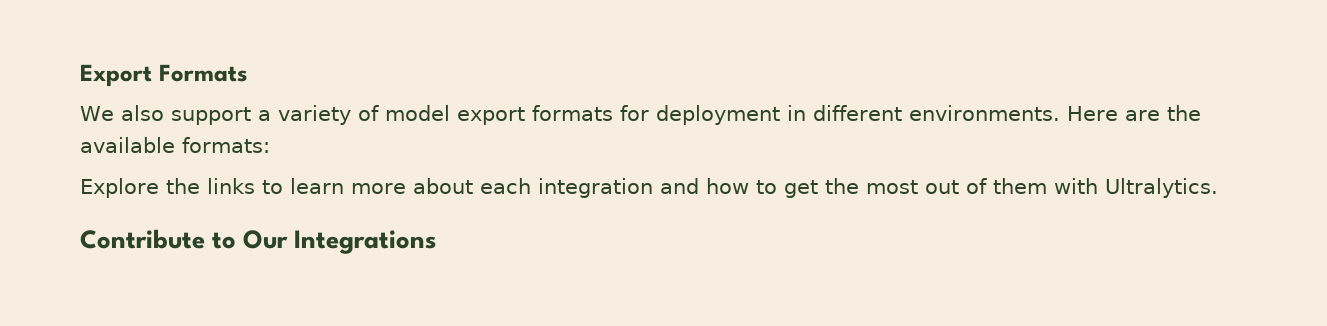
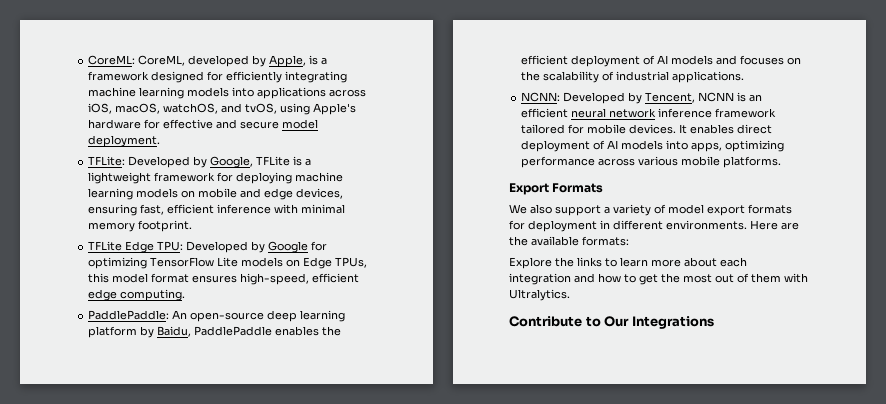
(80, 75) none -> [88,55,328,67] [88,71,348,83] [88,87,367,99] [88,103,357,115] [88,119,319,129] [88,135,161,147] [88,156,312,168] [88,172,344,184] [88,188,344,200] [88,204,346,216] [88,220,193,232] [88,241,328,253] [88,257,368,269] [88,273,360,285] [88,289,186,301] [88,310,346,322] [88,326,342,338] [521,55,802,67] [521,71,745,83] [521,92,763,104] [521,108,777,118] [521,124,773,134] [521,140,785,152] [521,156,782,168] CoreML: CoreML, developed by Apple, is a framework designed for efficiently integrating machine learning models into applications across iOS, macOS, watchOS, and tvOS, using Apple's hardware for effective and secure model deployment. // TFLite: Developed by Google, TFLite is a lightweight framework for deploying machine learning models on mobile and edge devices, ensuring fast, efficient inference with minimal memory footprint. // TFLite Edge TPU: Developed by Google for optimizing TensorFlow Lite models on Edge TPUs, this model format ensures high-speed, efficient edge computing. // PaddlePaddle: An open-source deep learning platform by Baidu, PaddlePaddle enables the efficient deployment of AI models and focuses on the scalability of industrial applications. // NCNN: Developed by Tencent, NCNN is an efficient neural network inference framework tailored for mobile devices. It enables direct deployment of AI models into apps, optimizing performance across various mobile platforms. //

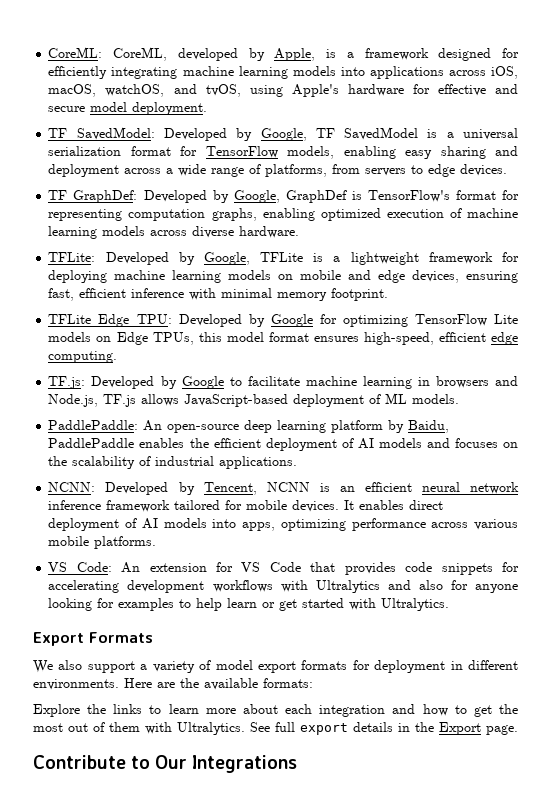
(161, 141) none -> [48,127,518,141] [48,146,518,159] [48,164,508,177] [48,190,519,203] [48,208,518,221] [48,226,300,239] // TF SavedModel: Developed by Google, TF SavedModel is a universal serialization format for TensorFlow models, enabling easy sharing and deployment across a wide range of platforms, from servers to edge devices. // TF GraphDef: Developed by Google, GraphDef is TensorFlow's format for representing computation graphs, enabling optimized execution of machine learning models across diverse hardware.
(186, 295) none -> [48,376,518,389] [48,393,460,407] // TF.js: Developed by Google to facilitate machine learning in browsers and Node.js, TF.js allows JavaScript-based deployment of ML models.
(782, 162) none -> [48,562,520,575] [48,580,518,593] [48,598,450,611] // VS Code: An extension for VS Code that provides code snippets for accelerating development workflows with Ultralytics and also for anyone looking for examples to help learn or get started with Ultralytics.
(570, 295) none -> [250,722,518,735] See full export details in the Export page.

